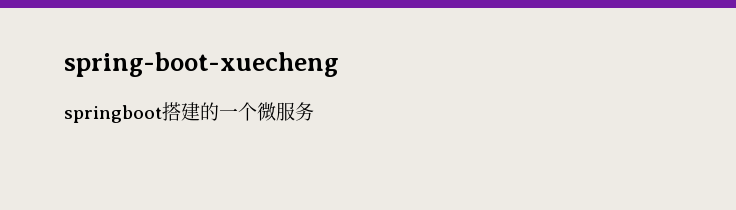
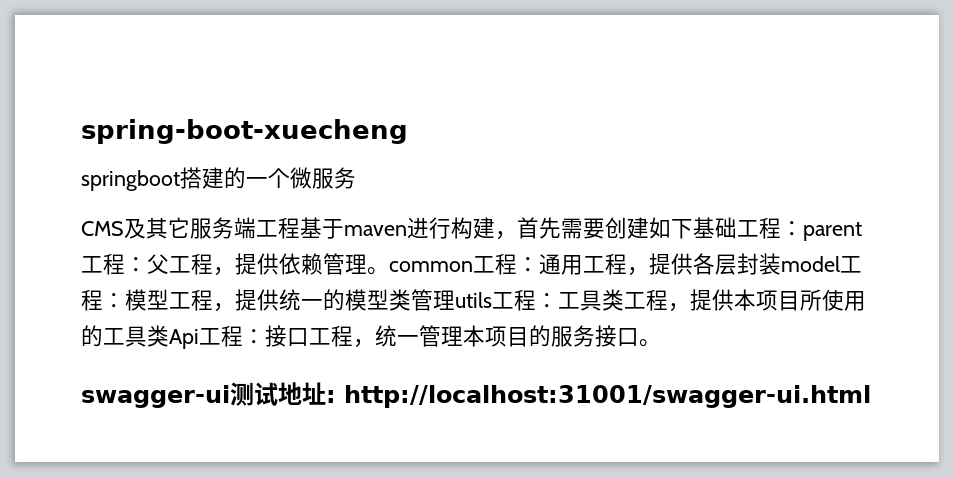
(314, 111) none -> [81,217,862,241] [81,253,862,276] [81,289,866,312] [81,325,661,349] [81,382,871,408] // CMS及其它服务端工程基于maven进行构建，首先需要创建如下基础工程：parent工程：父工程，提供依赖管理。common工程：通用工程，提供各层封装model工程：模型工程，提供统一的模型类管理utils工程：工具类工程，提供本项目所使用的工具类Api工程：接口工程，统一管理本项目的服务接口。 // swagger-ui测试地址: http://localhost:31001/swagger-ui.html

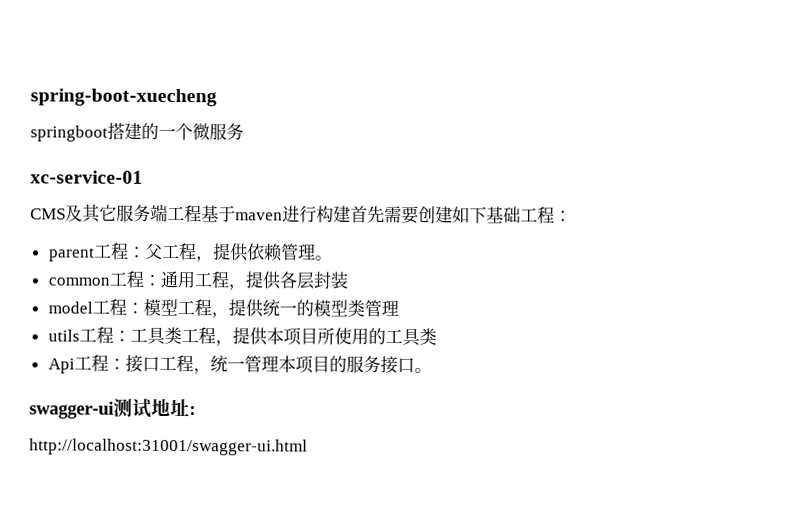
(356, 178) none -> [30,170,143,184] // xc-service-01
[495,231,517,240] ， -> (351, 214) none
(803, 228) none -> (572, 216) //
(389, 271) none -> (333, 258) //
(781, 264) none -> (348, 280) //
(455, 300) none -> (399, 307) //
(169, 336) none -> (437, 337) //
(336, 396) none -> (196, 411) //

